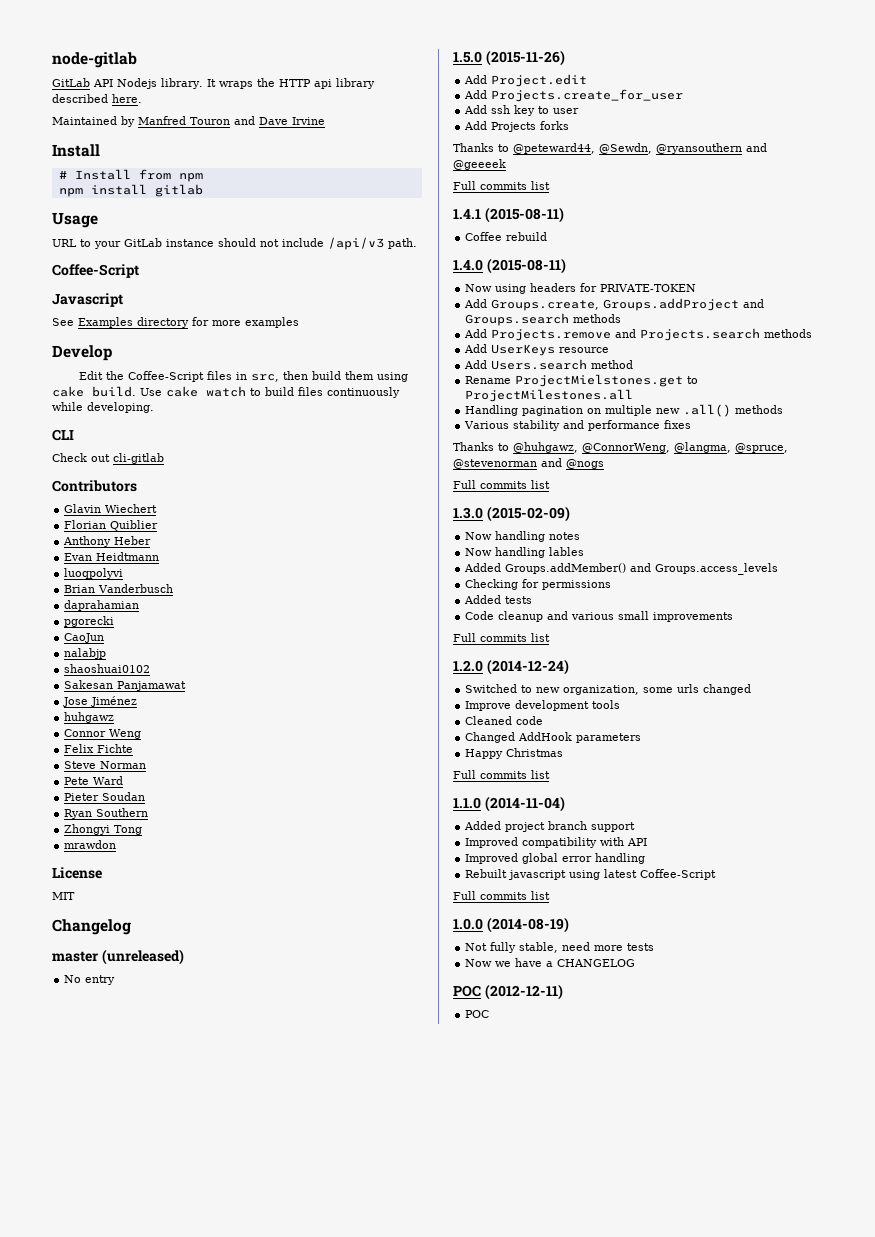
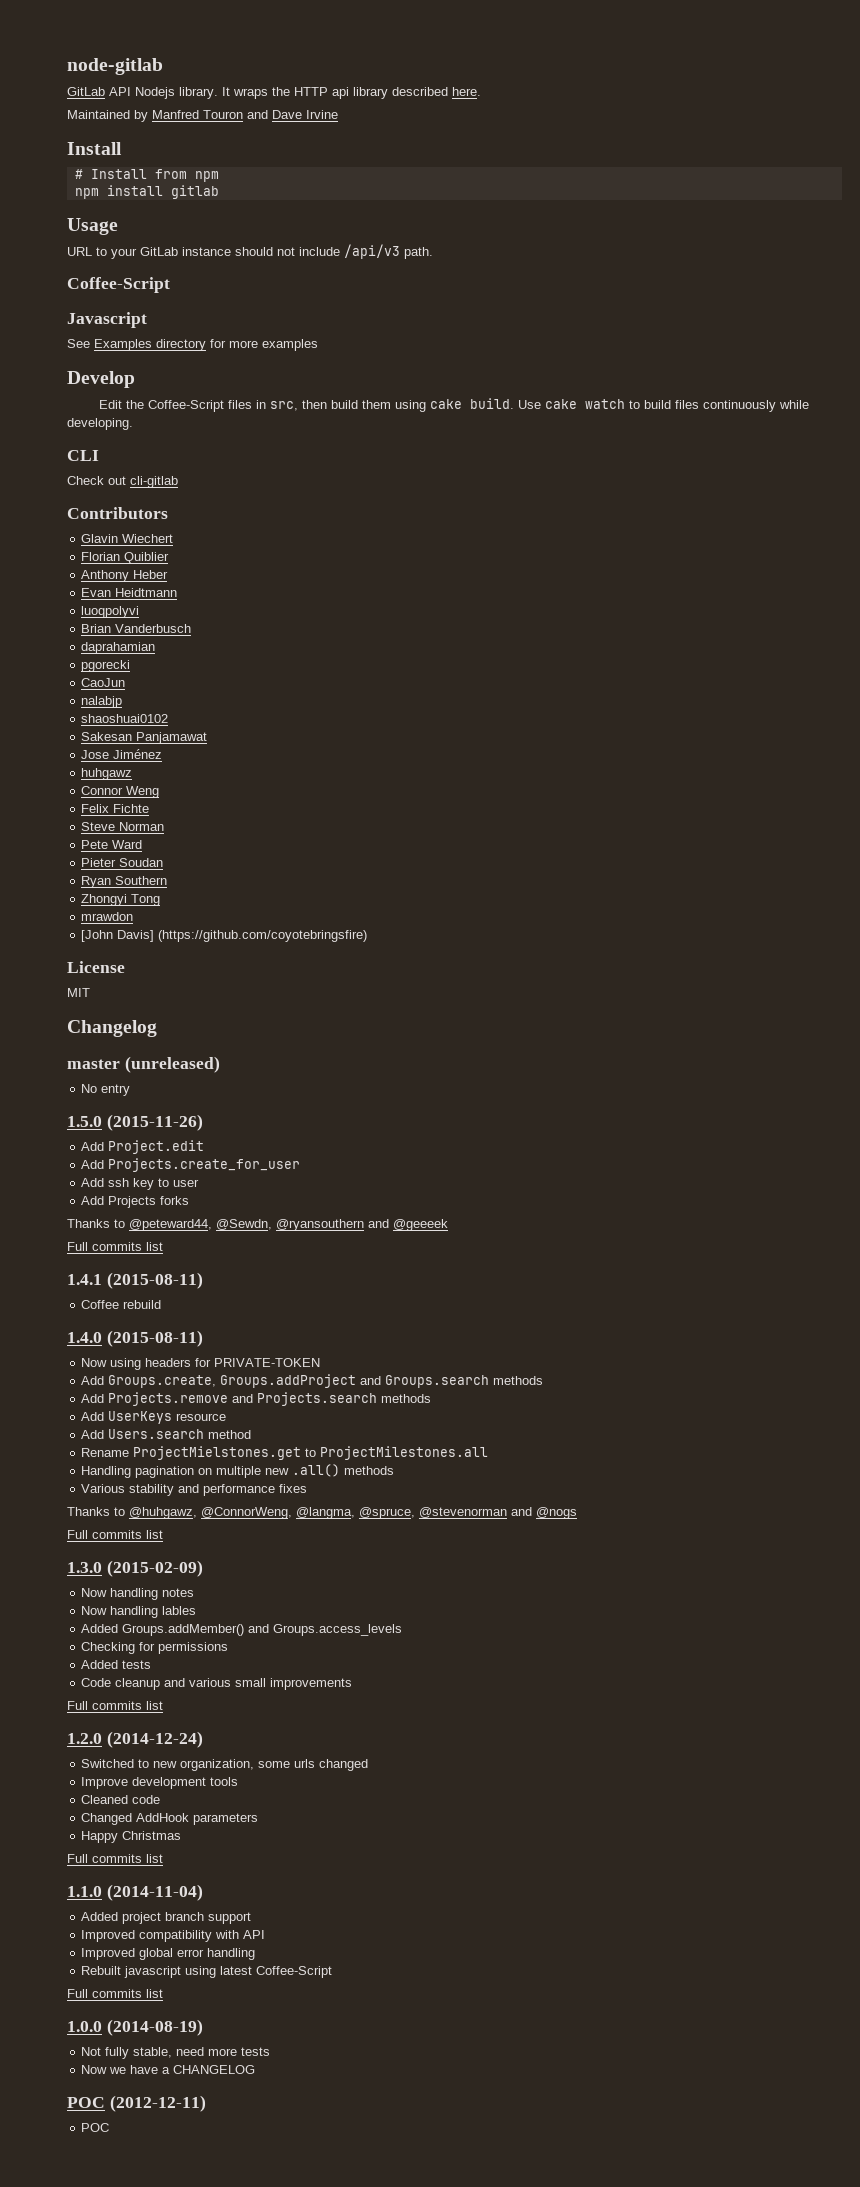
(117, 844) none -> [81,930,368,942] // [John Davis] (https://github.com/coyotebringsfire)

